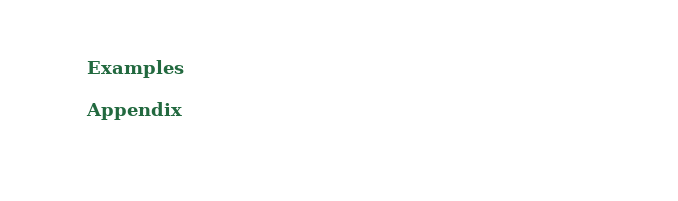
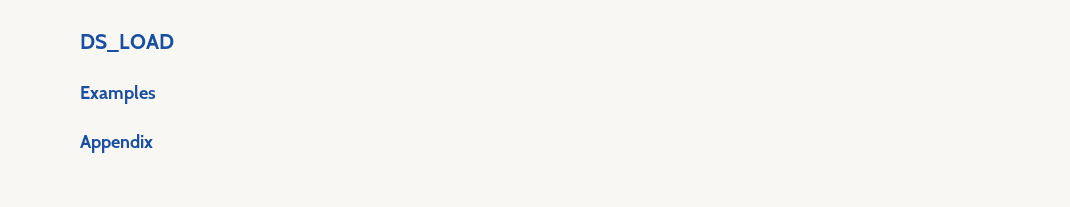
(87, 69) none -> [80,34,174,52] DS_LOAD //

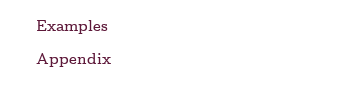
[80,34,174,52] DS_LOAD // -> (36, 27) none

